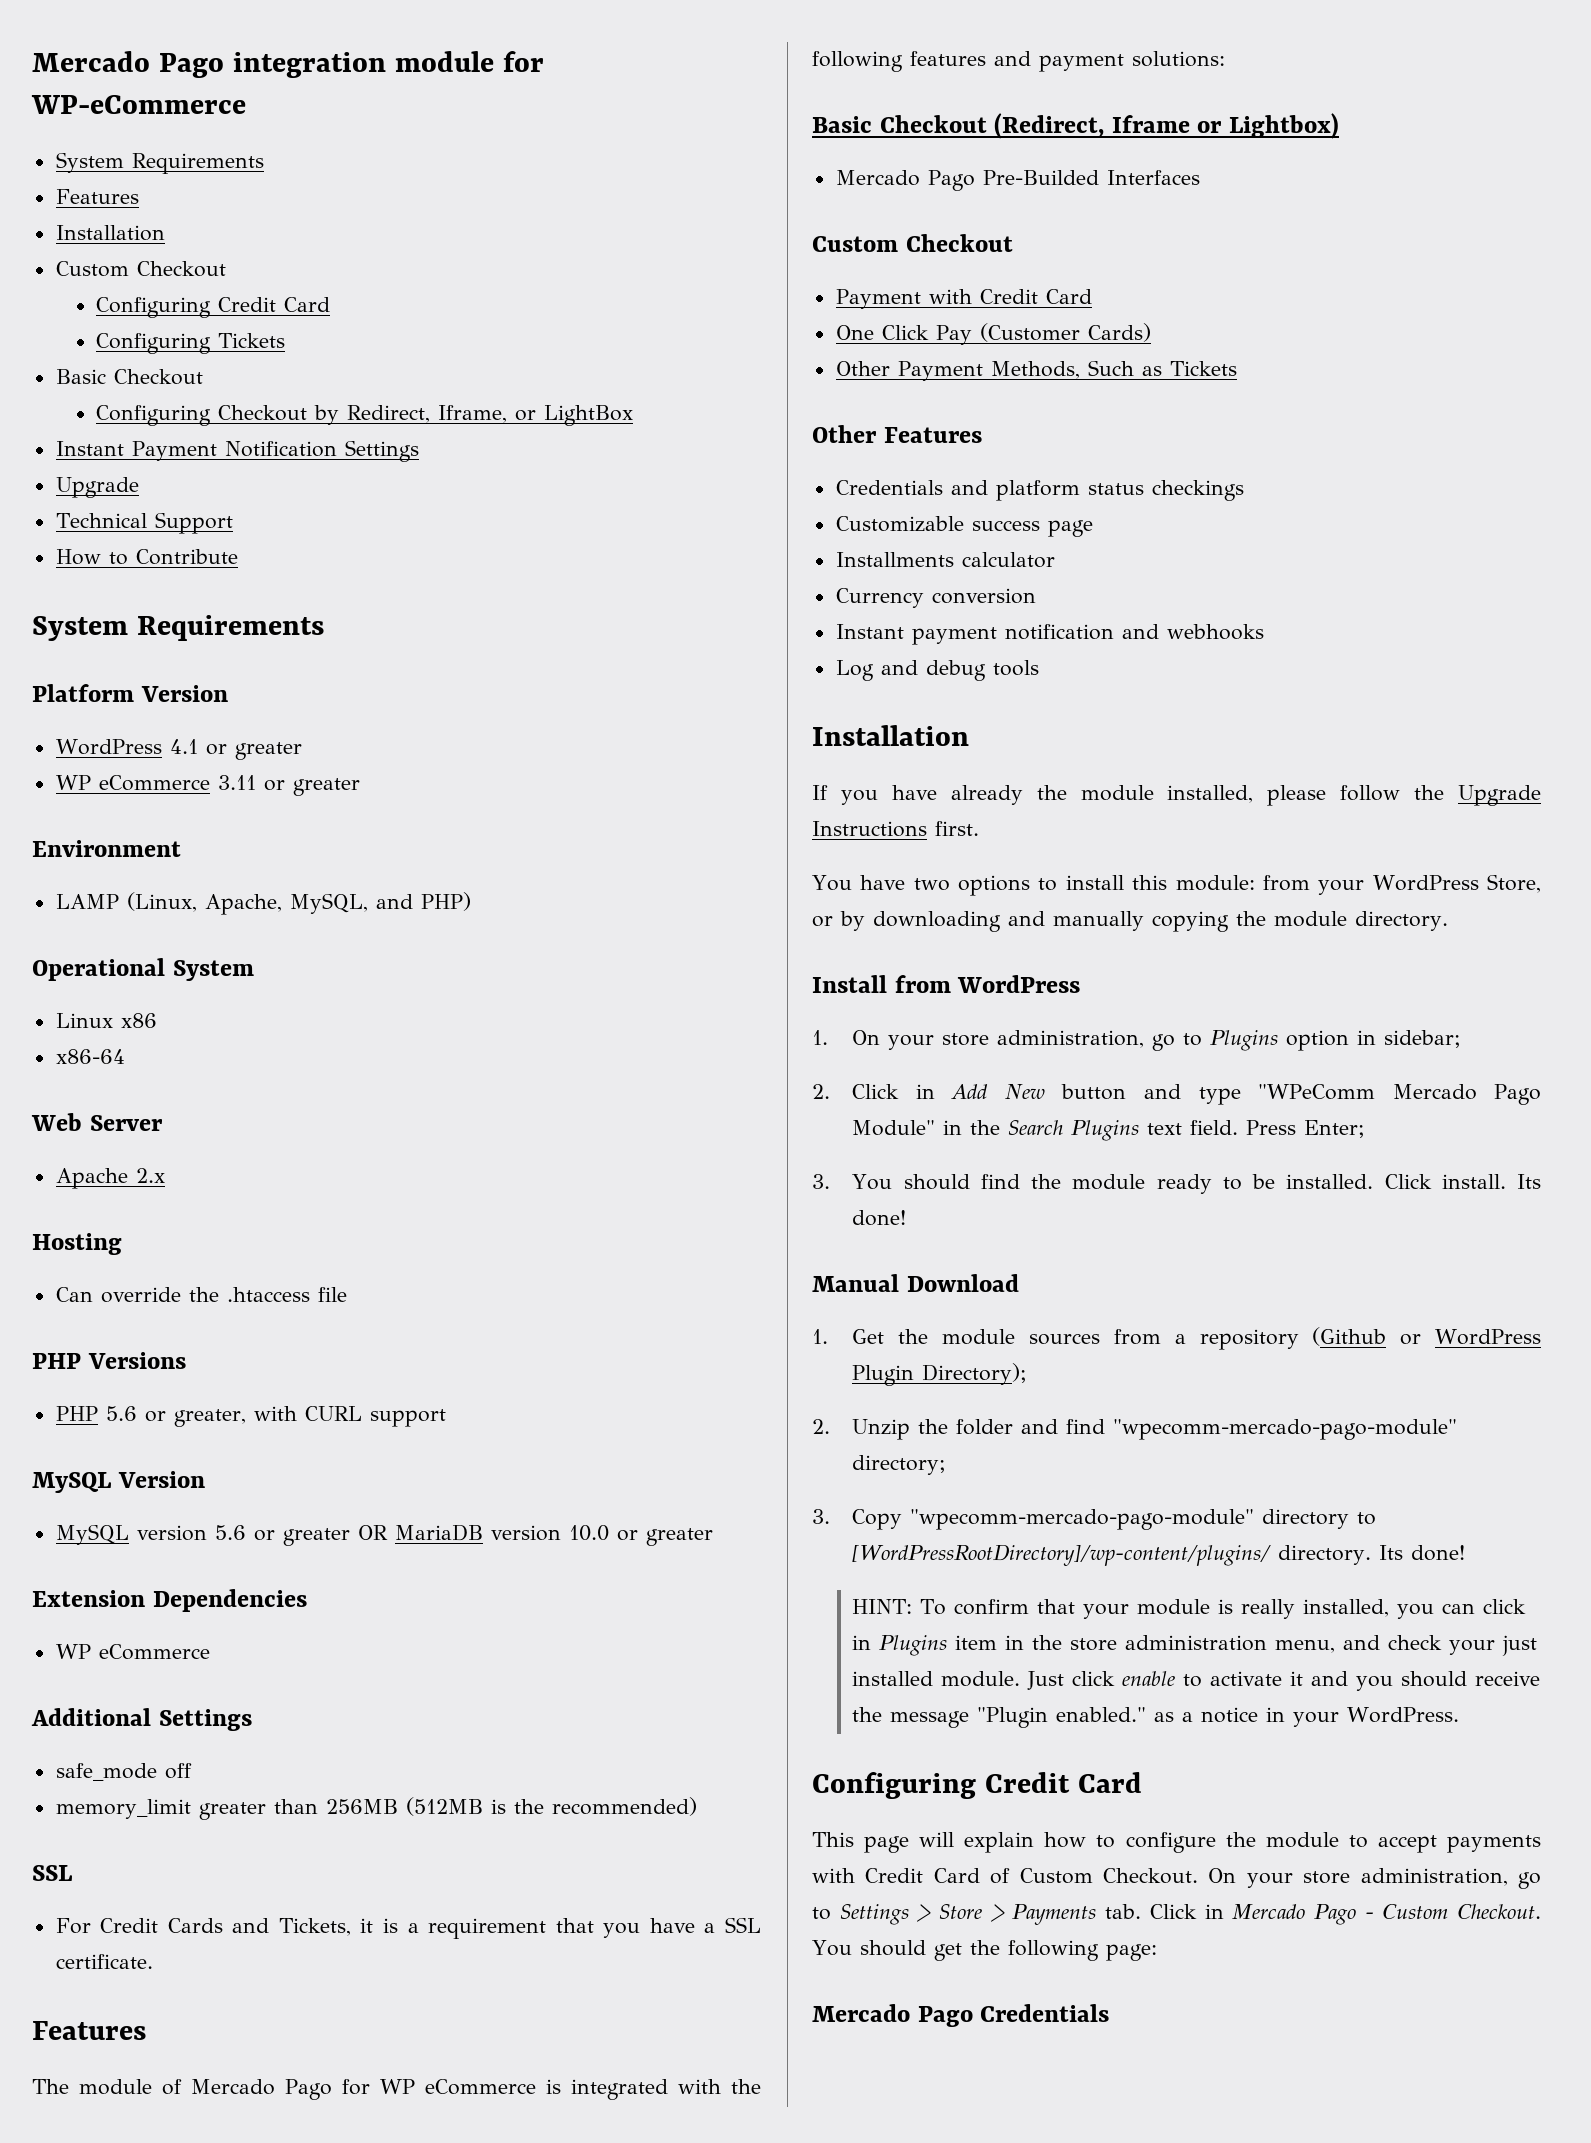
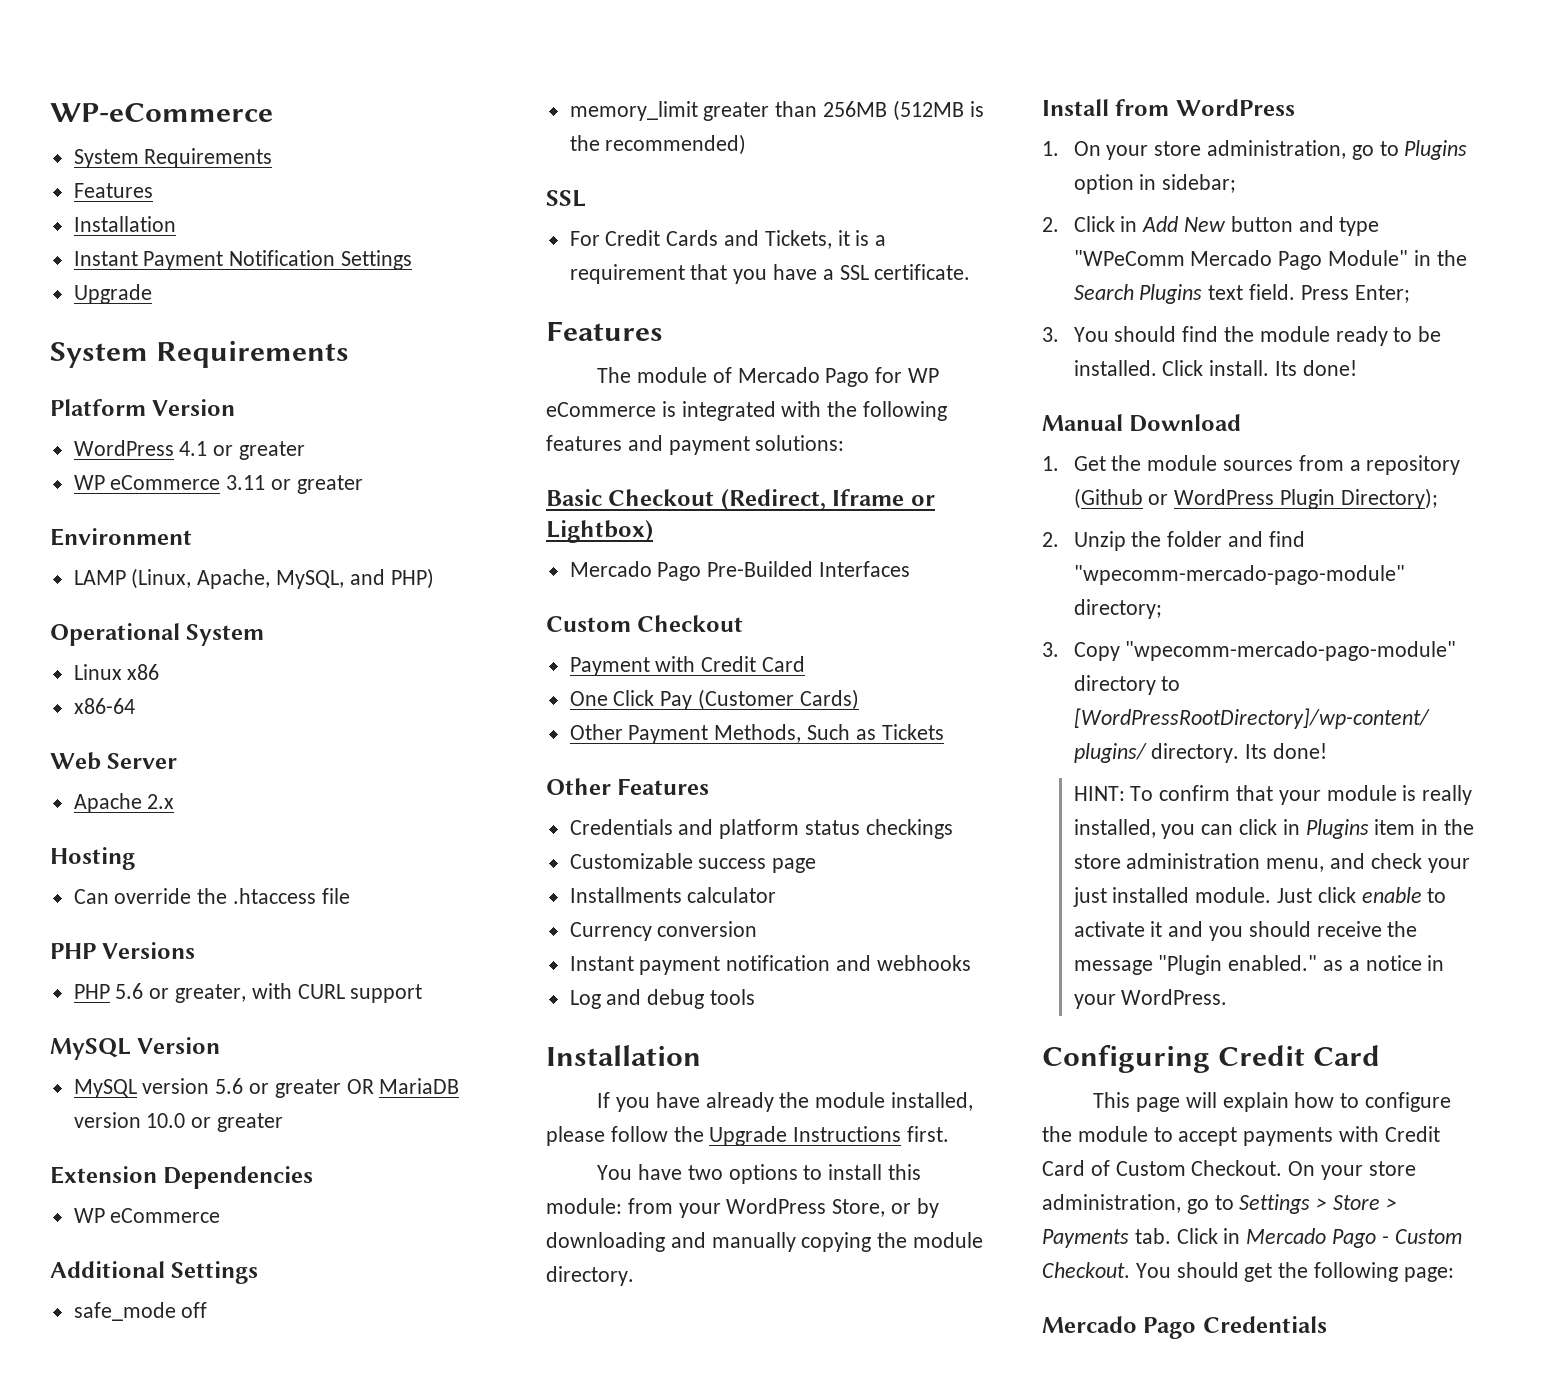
[32,51,544,78] Mercado Pago integration module for -> (50, 112) none
[55,261,226,277] [96,297,331,318] [96,333,286,354] [55,369,203,385] [96,405,634,426] // Custom Checkout // Configuring Credit Card // Configuring Tickets // Basic Checkout // Configuring Checkout by Redirect, Iframe, or LightBox -> (176, 224) none
[55,512,233,534] [55,549,238,565] // Technical Support // How to Contribute -> (152, 294) none

